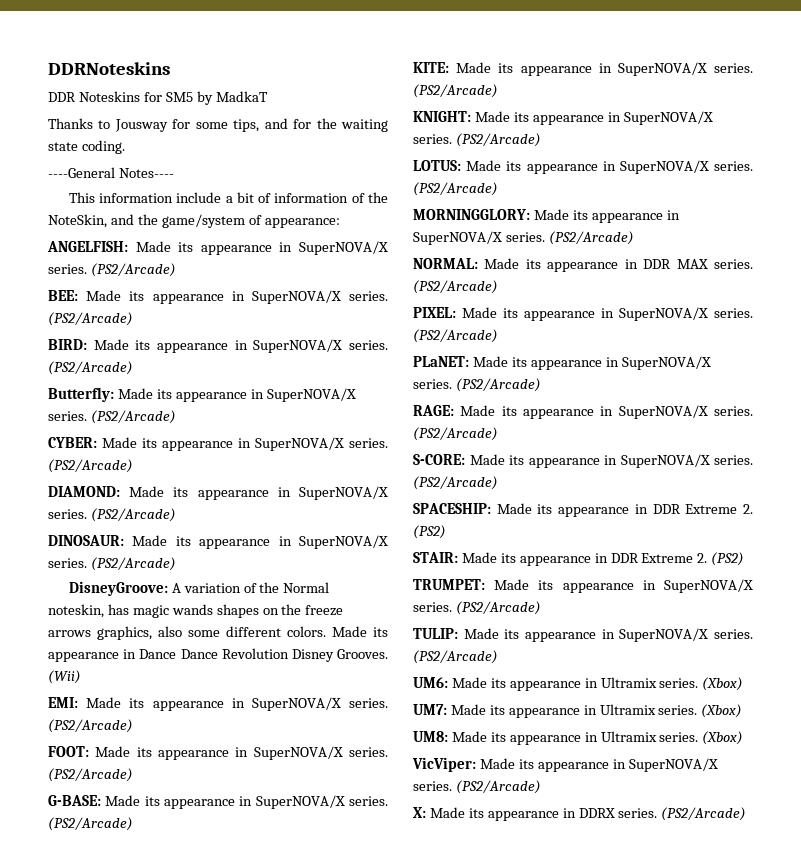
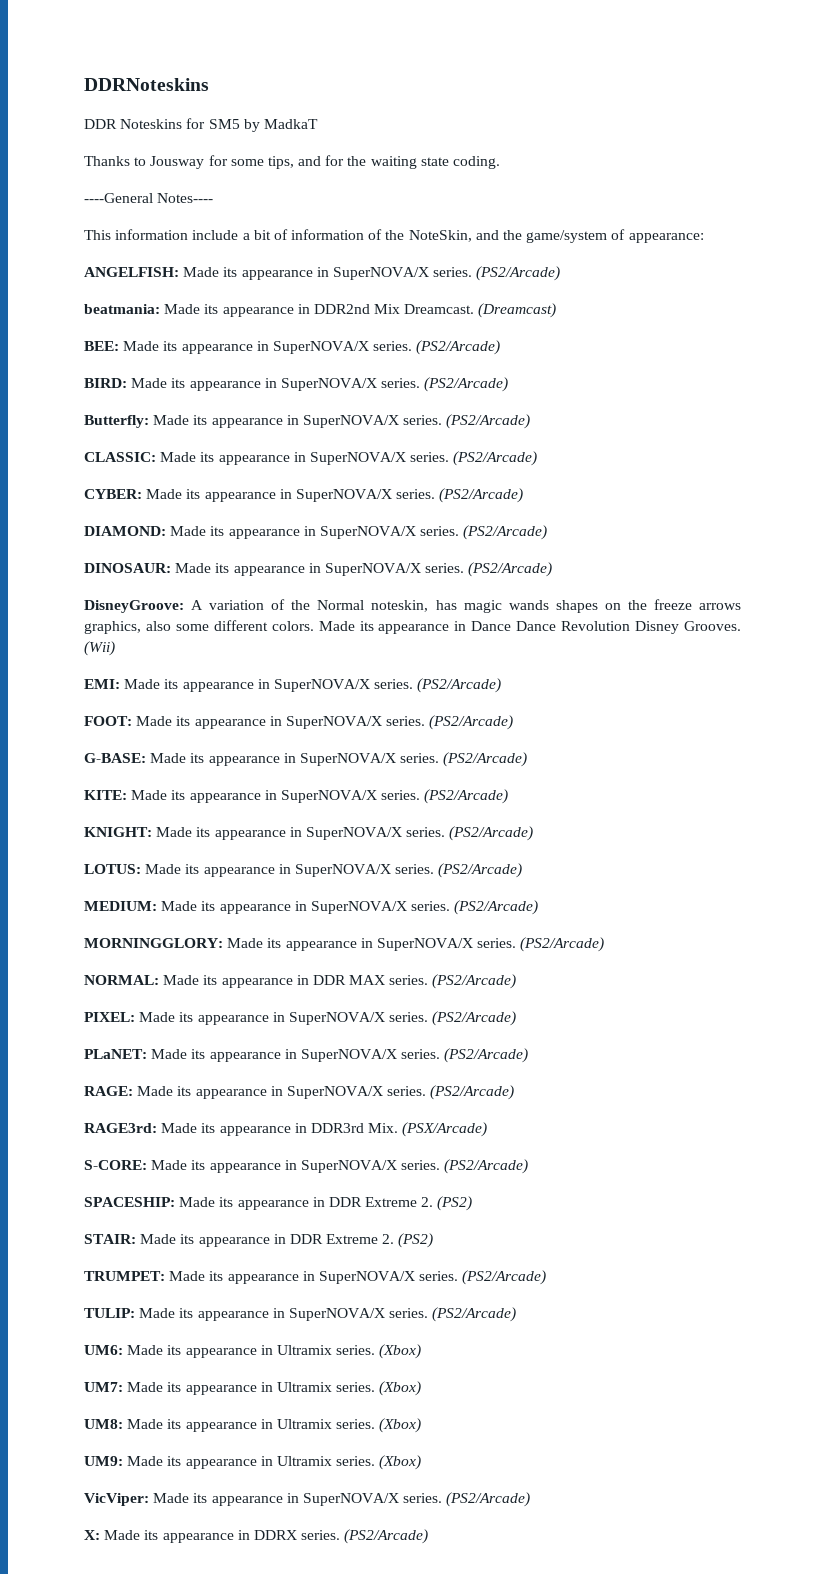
(176, 270) none -> [84,303,557,318] // beatmania: Made its appearance in DDR2nd Mix Dreamcast. (Dreamcast)
(176, 417) none -> [84,451,538,466] // CLASSIC: Made its appearance in SuperNOVA/X series. (PS2/Arcade)
(498, 189) none -> [84,900,539,915] // MEDIUM: Made its appearance in SuperNOVA/X series. (PS2/Arcade)
(498, 434) none -> [84,1122,488,1137] // RAGE3rd: Made its appearance in DDR3rd Mix. (PSX/Arcade)
(744, 738) none -> [84,1455,422,1470] // UM9: Made its appearance in Ultramix series. (Xbox)

